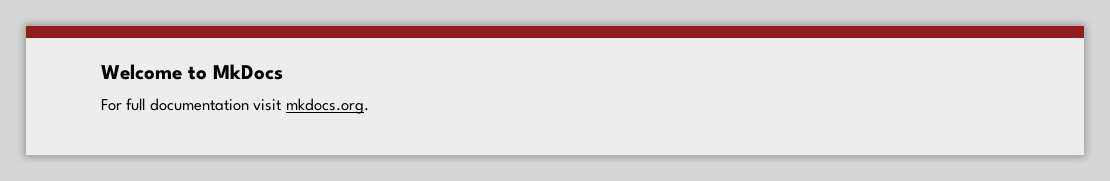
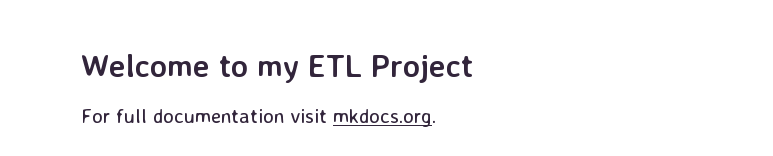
[213,64,283,80] MkDocs -> [256,55,473,83] my ETL Project

